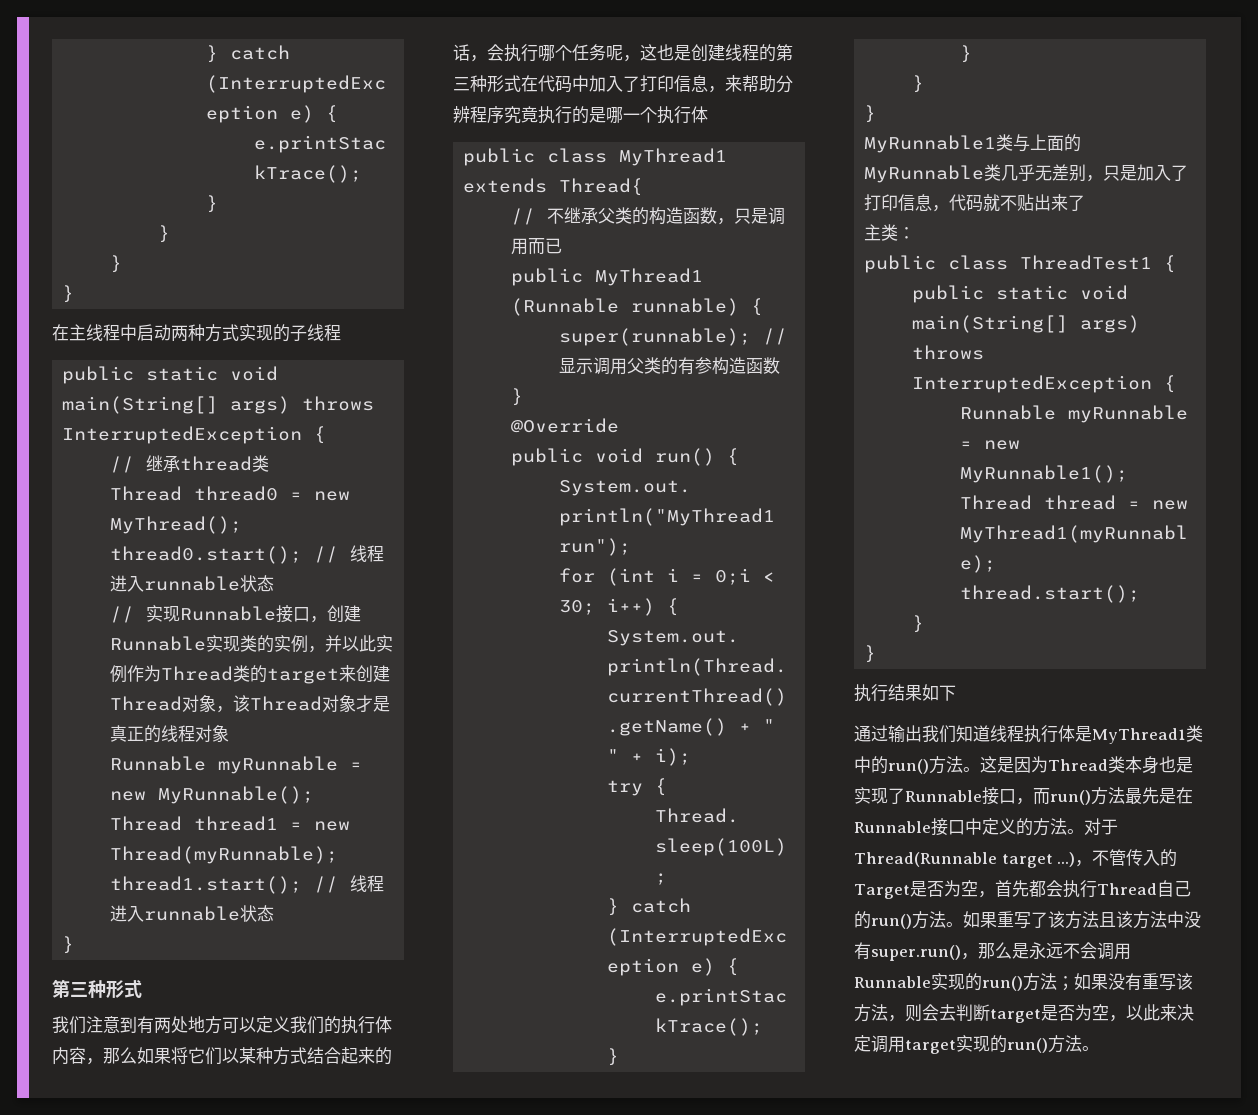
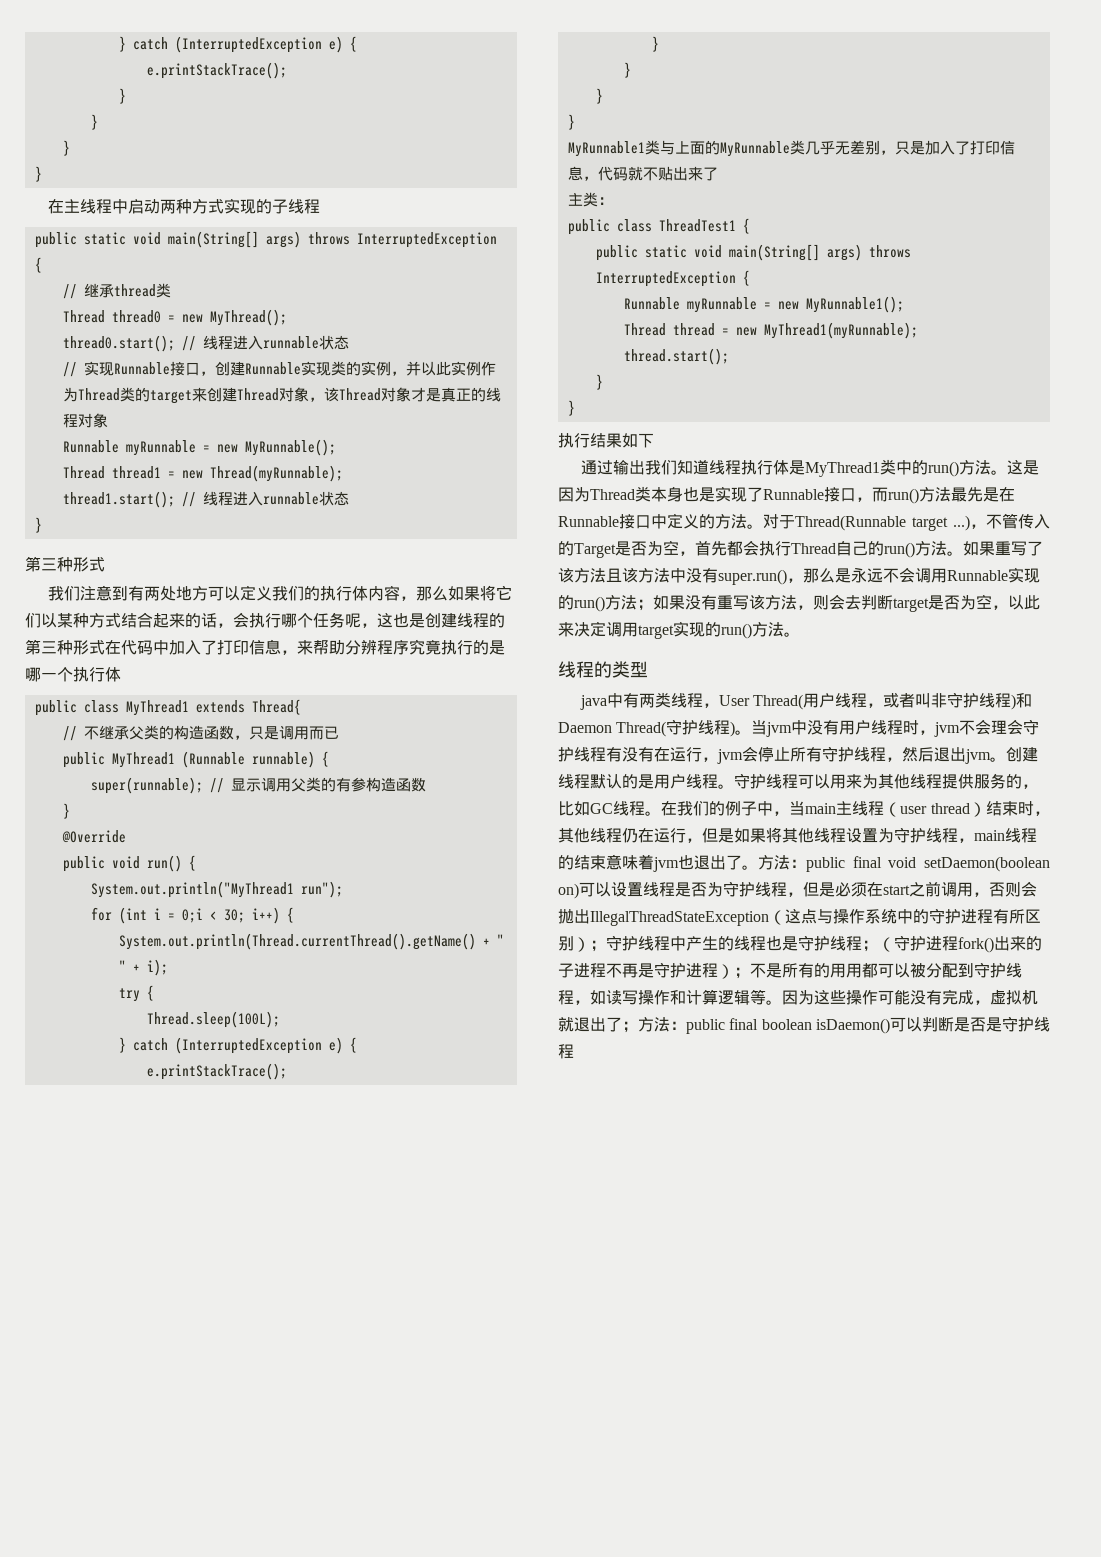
(1099, 1048) none -> [558,661,648,678] [579,692,1033,710] [558,719,1040,737] [558,746,1038,764] [558,773,1038,789] [558,801,1050,817] [558,827,1037,843] [558,854,1050,872] [558,881,1037,899] [558,908,1041,926] [558,935,1042,953] [558,962,1022,979] [558,989,1038,1005] [558,1016,1050,1034] [558,1044,574,1059] // 线程的类型 // java中有两类线程，User Thread(用户线程，或者叫非守护线程)和Daemon Thread(守护线程)。当jvm中没有用户线程时，jvm不会理会守护线程有没有在运行，jvm会停止所有守护线程，然后退出jvm。创建线程默认的是用户线程。守护线程可以用来为其他线程提供服务的，比如GC线程。在我们的例子中，当main主线程（user thread）结束时，其他线程仍在运行，但是如果将其他线程设置为守护线程，main线程的结束意味着jvm也退出了。方法：public final void setDaemon(boolean on)可以设置线程是否为守护线程，但是必须在start之前调用，否则会抛出IllegalThreadStateException（这点与操作系统中的守护进程有所区别）；守护线程中产生的线程也是守护线程；（守护进程fork()出来的子进程不再是守护进程）；不是所有的用用都可以被分配到守护线程，如读写操作和计算逻辑等。因为这些操作可能没有完成，虚拟机就退出了；方法：public final boolean isDaemon()可以判断是否是守护线程

